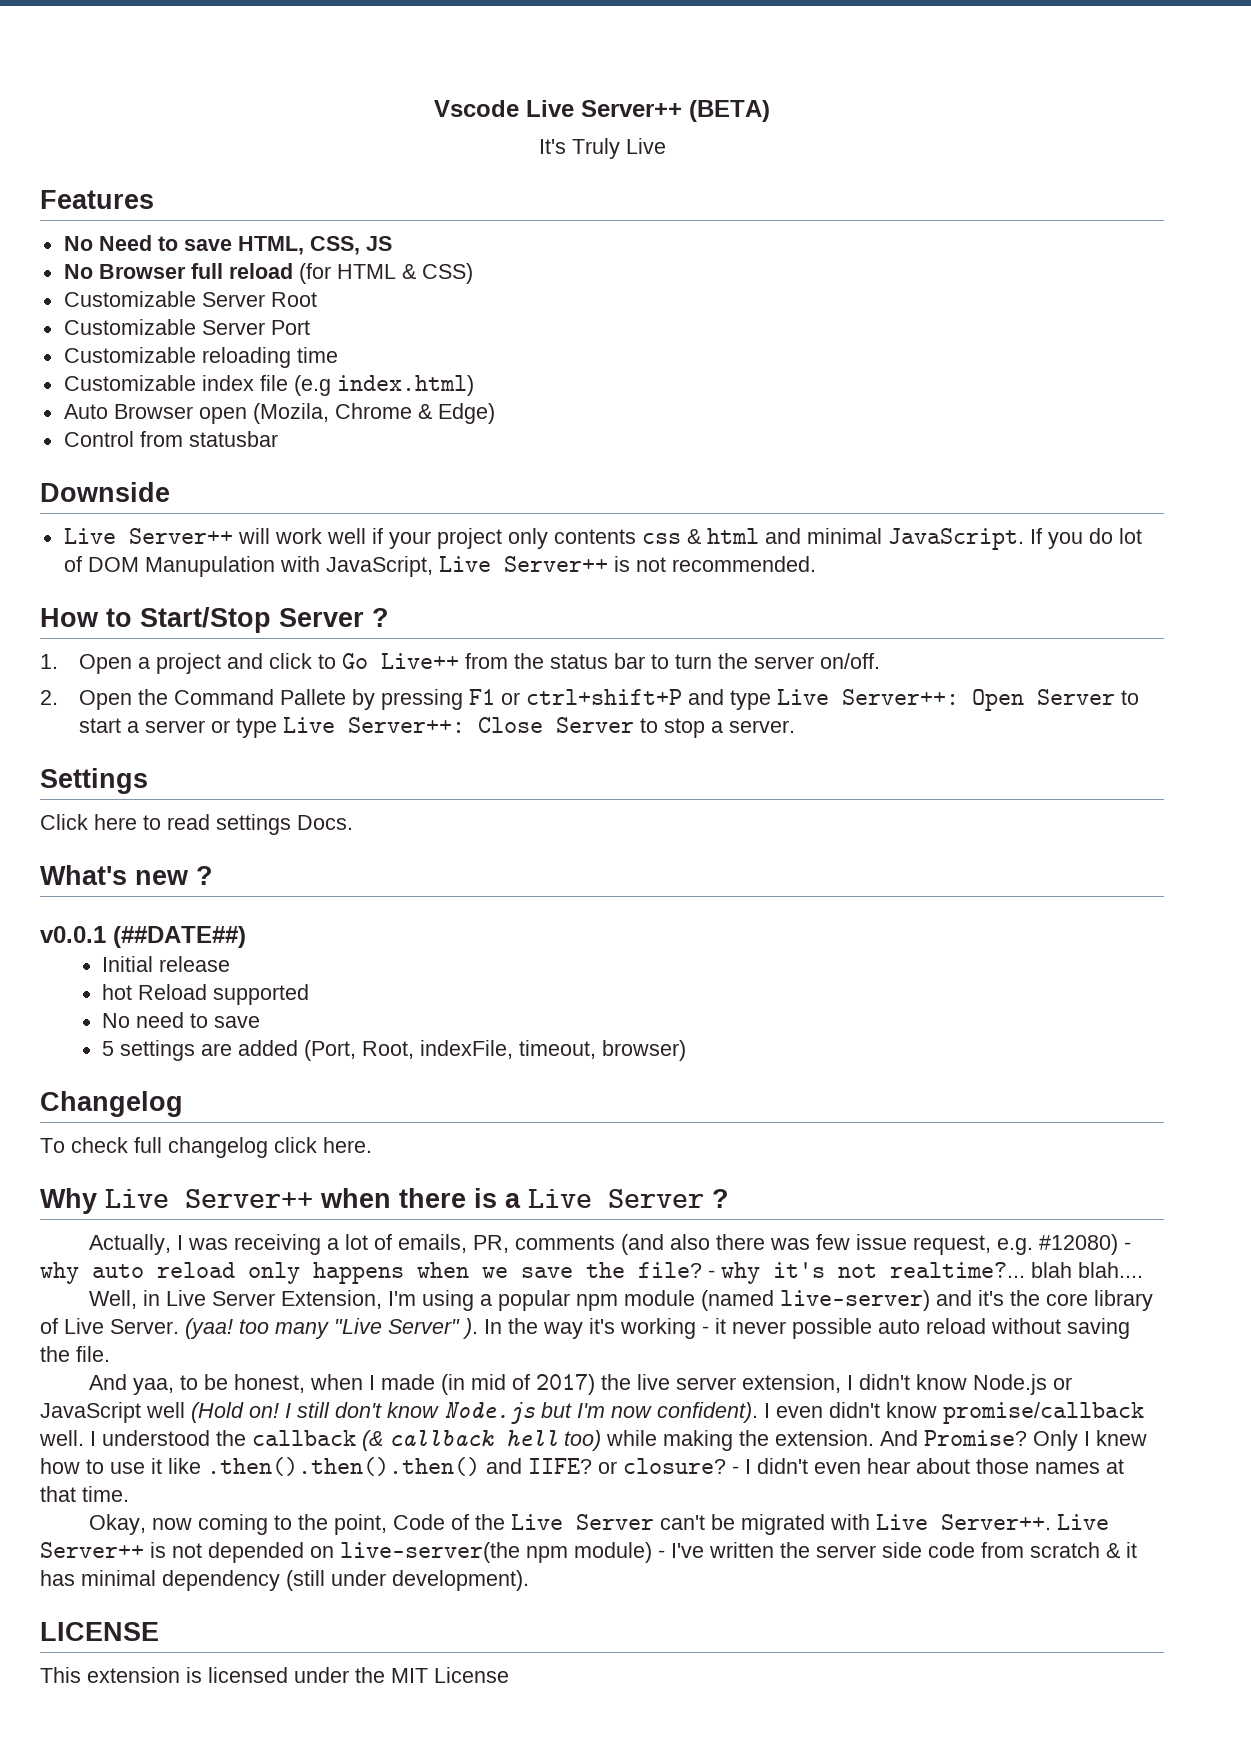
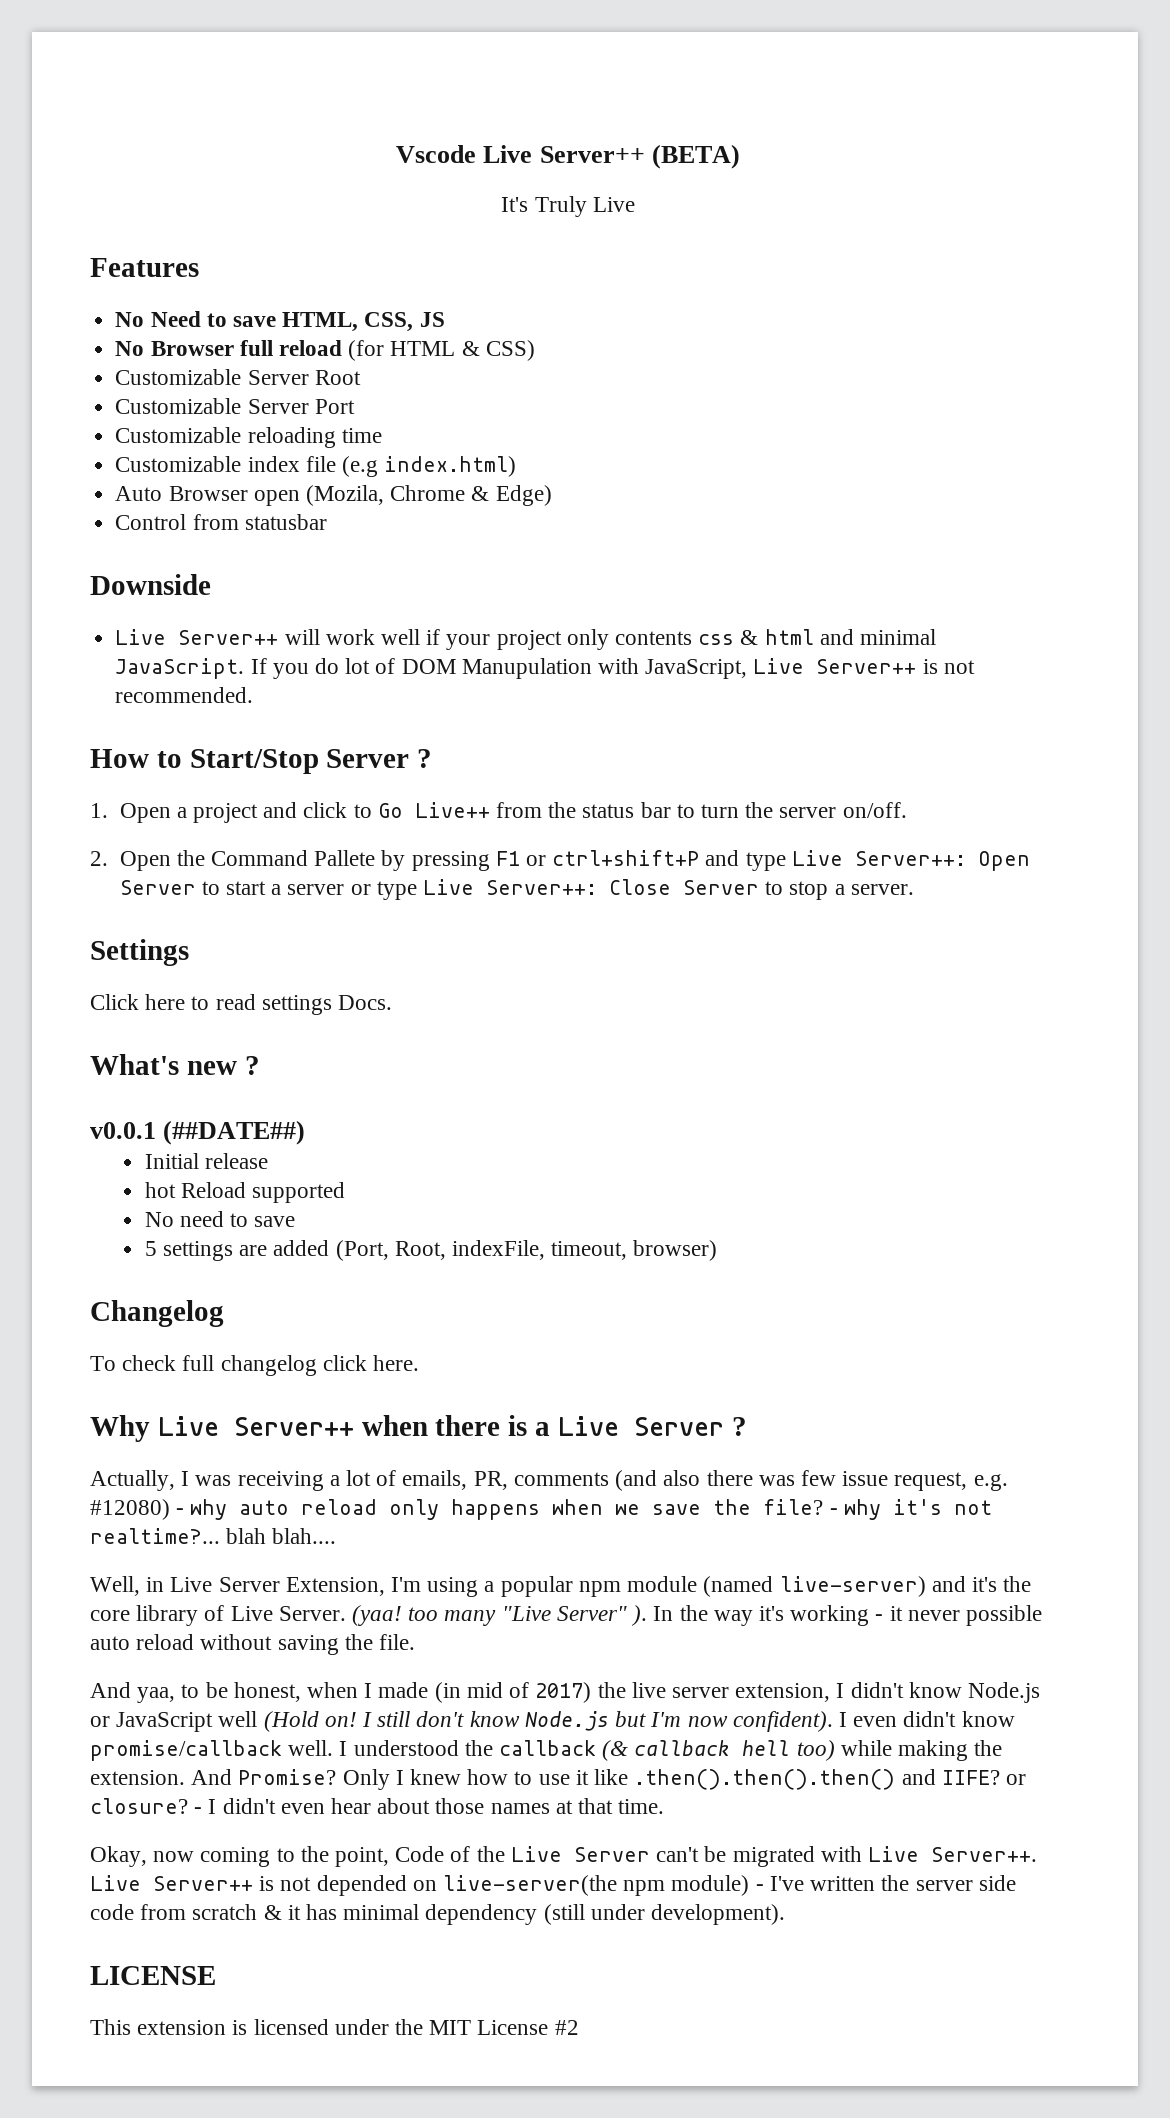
(509, 1675) none -> [554,2020,579,2035] #2

